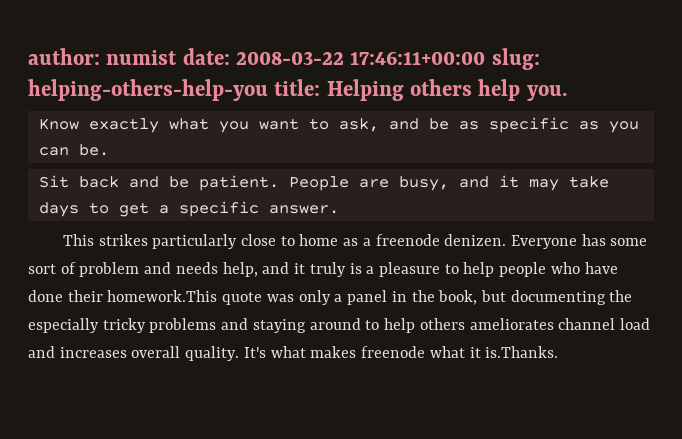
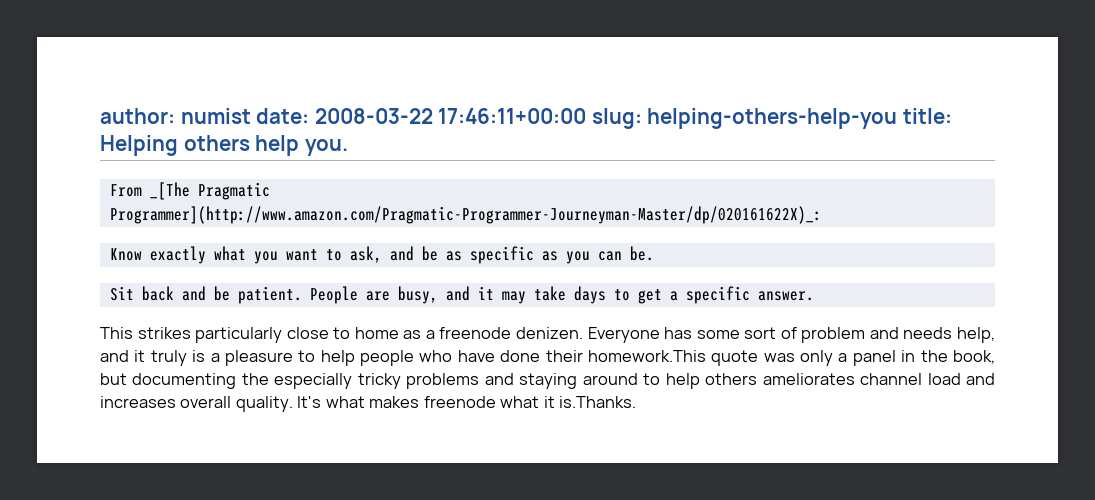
(567, 93) none -> [109,182,270,200] [109,206,822,224] // From _[The Pragmatic Programmer](http://www.amazon.com/Pragmatic-Programmer-Journeyman-Master/dp/020161622X)_:

